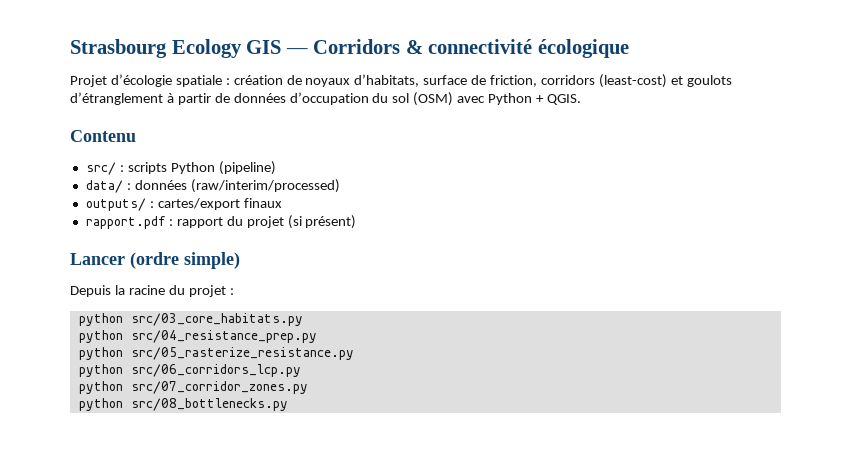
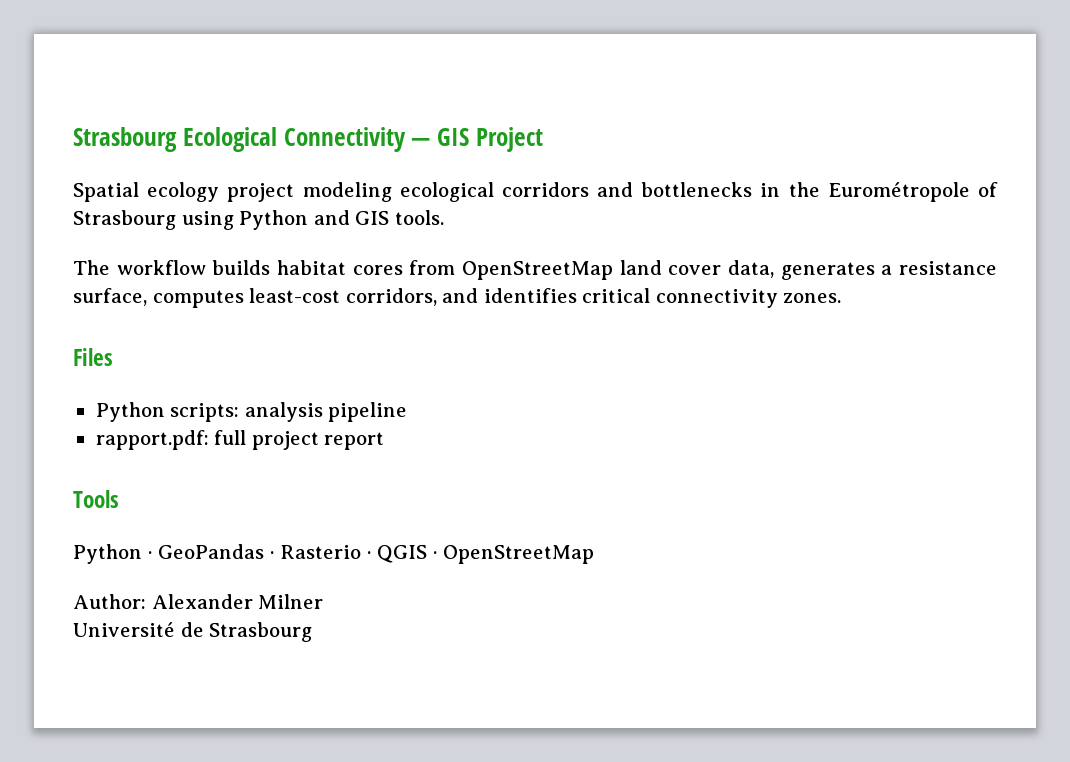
[70,39,629,58] [70,74,732,88] [70,92,581,106] [70,130,136,142] [85,161,276,175] [85,179,340,193] [85,198,282,211] [85,215,357,229] [70,252,240,269] [70,285,234,297] [78,313,303,326] [78,330,317,343] [78,347,354,360] [78,364,301,377] [78,381,308,394] [78,398,288,411] Strasbourg Ecology GIS — Corridors & connectivité écologique // Projet d’écologie spatiale : création de noyaux d’habitats, surface de friction, corridors (least-cost) et goulots d’étranglement à partir de données d’occupation du sol (OSM) avec Python + QGIS. // Contenu // src/ : scripts Python (pipeline) // data/ : données (raw/interim/processed) // outputs/ : cartes/export finaux // rapport.pdf : rapport du projet (si présent) // Lancer (ordre simple) // Depuis la racine du projet : // python src/03_core_habitats.py // python src/04_resistance_prep.py // python src/05_rasterize_resistance.py // python src/06_corridors_lcp.py // python src/07_corridor_zones.py // python src/08_bottlenecks.py -> [73,127,543,152] [73,182,998,202] [73,210,444,230] [73,260,997,280] [73,288,842,308] [73,348,113,366] [95,402,408,422] [95,430,385,450] [73,490,119,508] [73,544,595,564] [73,594,324,609] [73,622,313,642] Strasbourg Ecological Connectivity — GIS Project // Spatial ecology project modeling ecological corridors and bottlenecks in the Eurométropole of Strasbourg using Python and GIS tools. // The workflow builds habitat cores from OpenStreetMap land cover data, generates a resistance surface, computes least-cost corridors, and identifies critical connectivity zones. // Files // Python scripts: analysis pipeline // rapport.pdf: full project report // Tools // Python · GeoPandas · Rasterio · QGIS · OpenStreetMap // Author: Alexander Milner // Université de Strasbourg

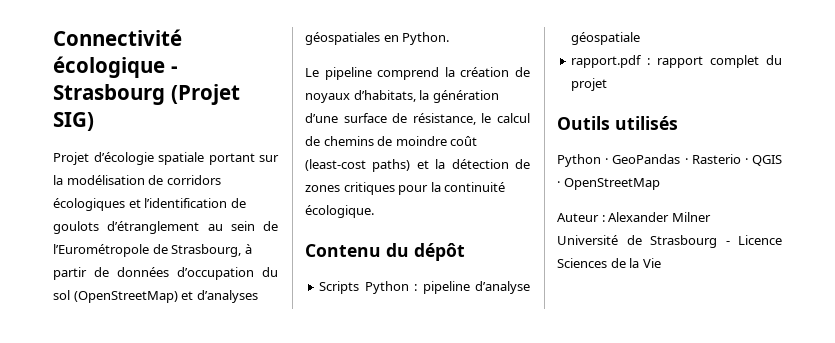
[73,127,543,152] [73,182,998,202] [73,210,444,230] [73,260,997,280] [73,288,842,308] [73,348,113,366] [95,402,408,422] [95,430,385,450] [73,490,119,508] Strasbourg Ecological Connectivity — GIS Project // Spatial ecology project modeling ecological corridors and bottlenecks in the Eurométropole of Strasbourg using Python and GIS tools. // The workflow builds habitat cores from OpenStreetMap land cover data, generates a resistance surface, computes least-cost corridors, and identifies critical connectivity zones. // Files // Python scripts: analysis pipeline // rapport.pdf: full project report // Tools -> [53,29,182,46] [53,56,178,78] [53,84,240,105] [53,112,94,131] [53,152,279,165] [53,175,221,185] [53,198,246,211] [53,221,278,234] [53,244,252,257] [53,267,278,280] [53,290,258,303] [305,32,450,45] [305,67,530,80] [305,90,499,103] [305,113,530,125] [305,136,478,146] [305,159,530,172] [305,182,506,195] [305,205,374,218] [305,243,465,261] [319,281,530,294] [571,32,641,45] [571,55,782,68] [571,78,608,91] [557,116,678,130] Connectivité écologique - Strasbourg (Projet SIG) // Projet d’écologie spatiale portant sur la modélisation de corridors écologiques et l’identification de goulots d’étranglement au sein de l’Eurométropole de Strasbourg, à partir de données d’occupation du sol (OpenStreetMap) et d’analyses géospatiales en Python. // Le pipeline comprend la création de noyaux d’habitats, la génération d’une surface de résistance, le calcul de chemins de moindre coût (least-cost paths) et la détection de zones critiques pour la continuité écologique. // Contenu du dépôt // Scripts Python : pipeline d’analyse géospatiale // rapport.pdf : rapport complet du projet // Outils utilisés
[73,594,146,609] Author: -> [557,213,605,222] Auteur :
(313, 632) none -> [725,235,782,245] [557,258,661,268] - Licence Sciences de la Vie

